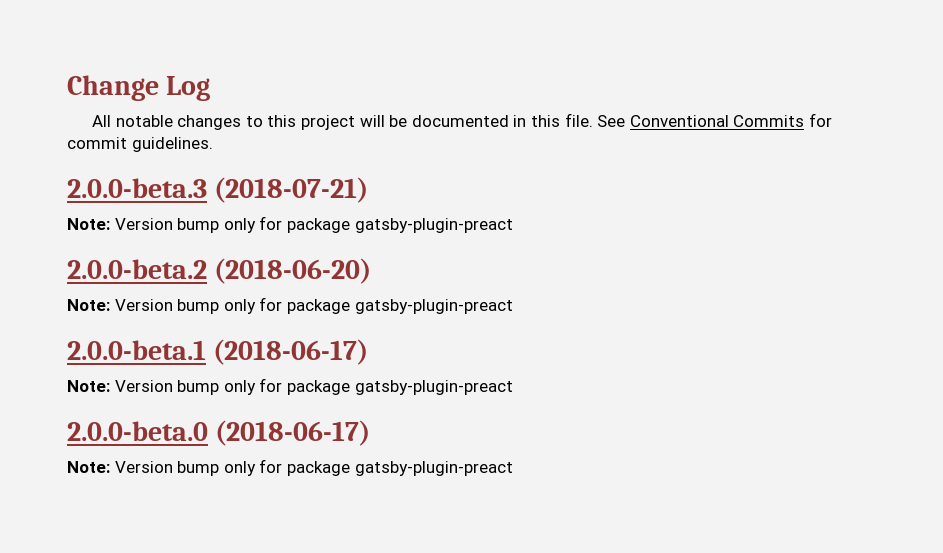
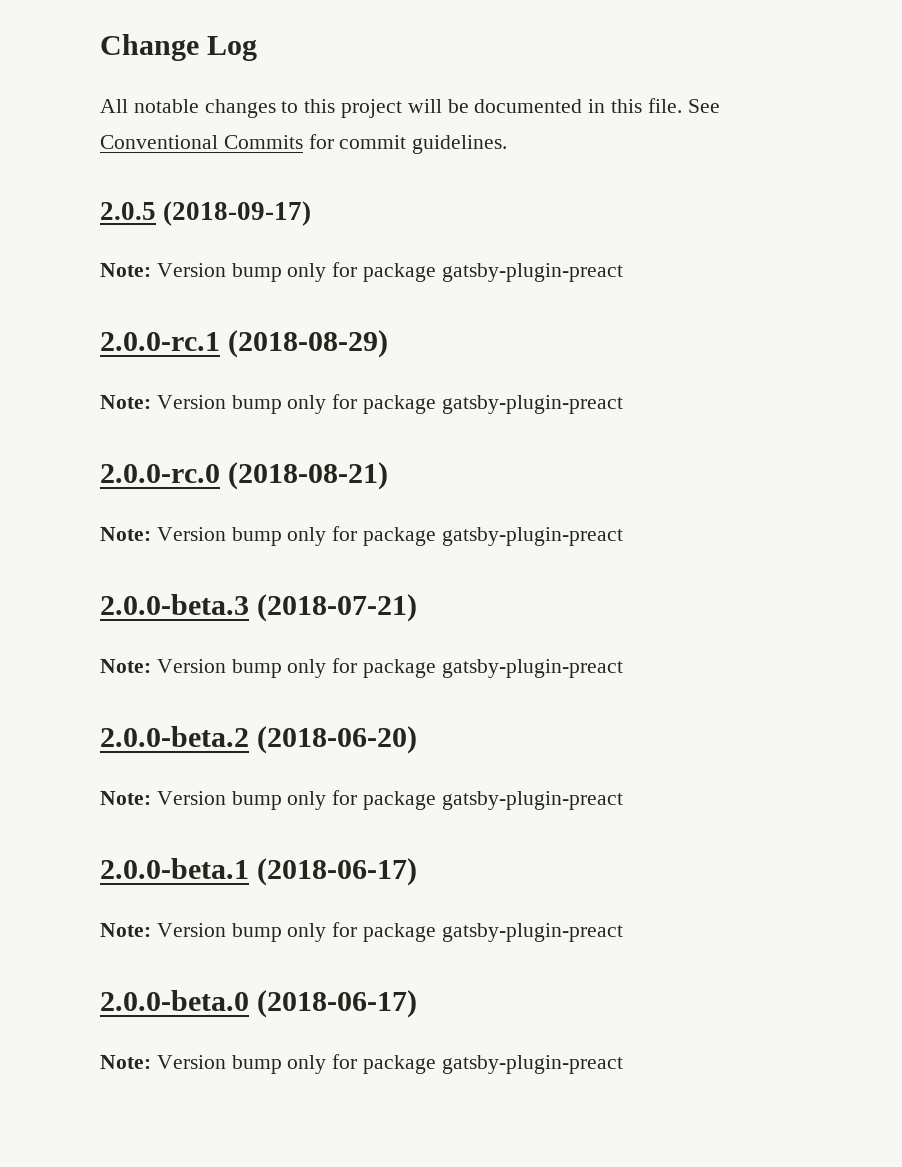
(213, 144) none -> [100,201,312,226] [100,262,623,282] [100,330,389,358] [100,394,623,414] [100,462,389,490] [100,526,623,546] // 2.0.5 (2018-09-17) // Note: Version bump only for package gatsby-plugin-preact // 2.0.0-rc.1 (2018-08-29) // Note: Version bump only for package gatsby-plugin-preact // 2.0.0-rc.0 (2018-08-21) // Note: Version bump only for package gatsby-plugin-preact

